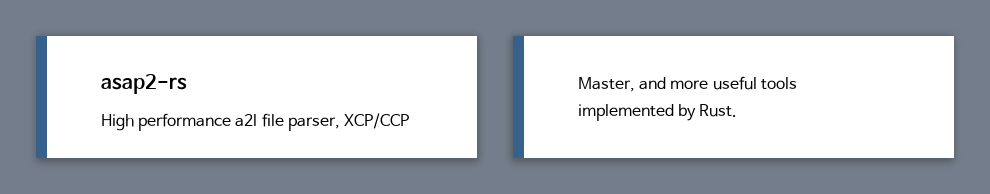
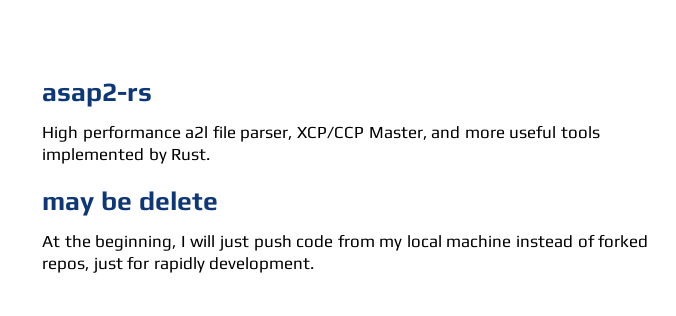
(738, 110) none -> [42,191,219,216] [42,234,649,251] [42,256,315,273] // may be delete // At the beginning, I will just push code from my local machine instead of forked repos, just for rapidly development.

